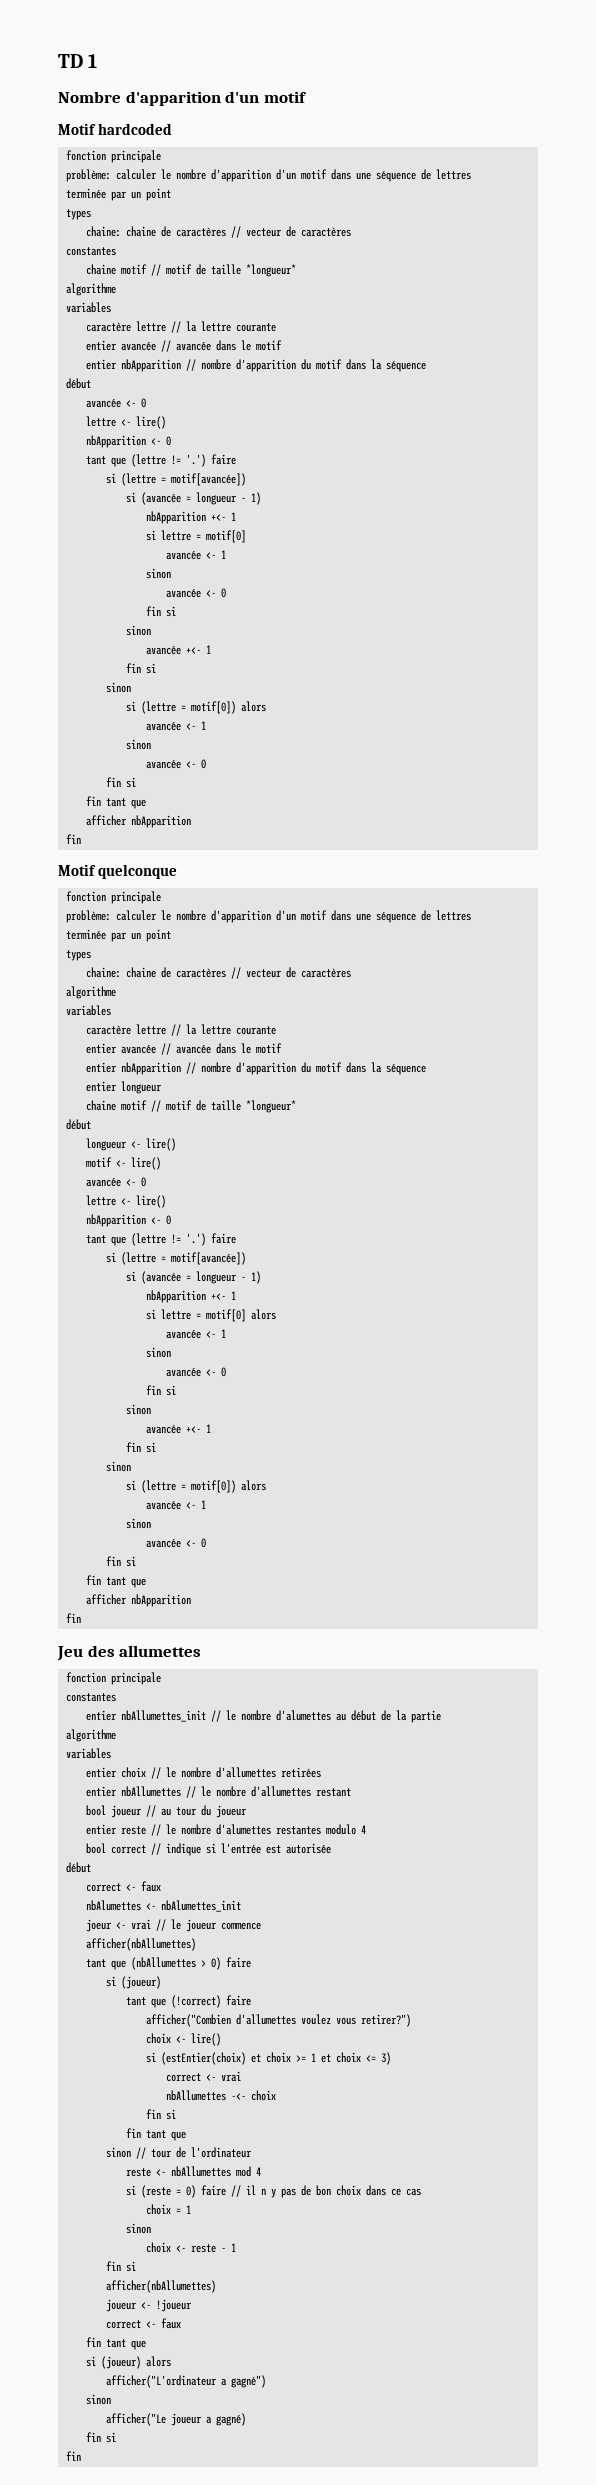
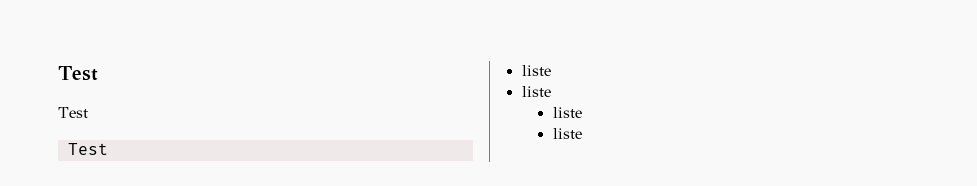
[58,54,98,68] [58,91,307,106] [58,123,172,135] [65,150,161,163] [65,169,471,182] [65,188,171,201] [65,209,91,220] [85,226,351,238] [65,247,116,256] [85,264,296,277] [65,283,116,296] [65,302,111,313] [85,321,276,333] [85,340,282,352] [85,359,426,372] [65,378,91,389] [85,398,146,408] [85,416,166,429] [85,435,171,448] [85,454,236,467] [105,473,246,486] [125,492,261,505] [145,511,236,524] [145,530,246,543] [165,550,226,560] [145,568,171,579] [165,588,226,598] [145,606,176,617] [125,625,151,636] [145,645,211,655] [125,663,156,674] [105,682,131,693] [125,701,266,714] [145,721,206,731] [125,739,151,750] [145,759,206,769] [105,777,136,788] [85,796,146,809] [85,815,191,828] [65,834,81,844] [58,864,177,879] [65,891,161,904] [65,910,471,923] [65,929,171,942] [65,950,91,961] [85,967,351,979] [65,986,116,999] [65,1005,111,1016] [85,1024,276,1036] [85,1043,282,1055] [85,1062,426,1075] [85,1081,162,1094] [85,1100,296,1113] [65,1119,91,1130] [85,1138,176,1151] [85,1157,161,1170] [85,1177,146,1187] [85,1195,166,1208] [85,1214,171,1227] [85,1233,236,1246] [105,1252,246,1265] [125,1271,261,1284] [145,1290,236,1303] [145,1309,276,1322] [165,1329,226,1339] [145,1347,171,1358] [165,1367,226,1377] [145,1385,176,1396] [125,1404,151,1415] [145,1424,211,1434] [125,1442,156,1453] [105,1461,131,1472] [125,1480,266,1493] [145,1500,206,1510] [125,1518,151,1529] [145,1538,206,1548] [105,1556,136,1567] [85,1575,146,1588] [85,1594,191,1607] [65,1613,81,1623] [57,1645,202,1661] [65,1672,161,1685] [65,1693,116,1702] [85,1710,441,1723] [65,1729,116,1742] [65,1748,111,1759] [85,1767,321,1779] [85,1786,351,1798] [85,1805,247,1818] [85,1824,366,1836] [85,1843,331,1856] [65,1862,91,1873] [85,1881,161,1892] [85,1900,241,1912] [85,1919,261,1932] [85,1938,196,1951] [85,1957,251,1970] [105,1976,161,1989] [125,1995,251,2008] [145,2014,411,2027] [145,2033,221,2046] [145,2052,391,2065] [165,2071,241,2082] [165,2090,276,2101] [145,2109,176,2120] [125,2128,186,2141] [105,2147,252,2159] [125,2166,261,2177] [125,2185,421,2198] [145,2204,191,2215] [125,2223,151,2234] [145,2242,236,2253] [105,2261,136,2272] [105,2280,216,2293] [105,2299,192,2312] [105,2318,181,2329] [85,2337,146,2350] [85,2356,171,2369] [105,2375,266,2388] [85,2394,111,2405] [105,2413,246,2426] [85,2432,116,2443] [65,2451,81,2461] TD 1 // Nombre d'apparition d'un motif // Motif hardcoded // fonction principale // problème: calculer le nombre d'apparition d'un motif dans une séquence de lettres // terminée par un point // types // chaine: chaine de caractères // vecteur de caractères // constantes // chaine motif // motif de taille *longueur* // algorithme // variables // caractère lettre // la lettre courante // entier avancée // avancée dans le motif // entier nbApparition // nombre d'apparition du motif dans la séquence // début // avancée <- 0 // lettre <- lire() // nbApparition <- 0 // tant que (lettre != '.') faire // si (lettre = motif[avancée]) // si (avancée = longueur - 1) // nbApparition +<- 1 // si lettre = motif[0] // avancée <- 1 // sinon // avancée <- 0 // fin si // sinon // avancée +<- 1 // fin si // sinon // si (lettre = motif[0]) alors // avancée <- 1 // sinon // avancée <- 0 // fin si // fin tant que // afficher nbApparition // fin // Motif quelconque // fonction principale // problème: calculer le nombre d'apparition d'un motif dans une séquence de lettres // terminée par un point // types // chaine: chaine de caractères // vecteur de caractères // algorithme // variables // caractère lettre // la lettre courante // entier avancée // avancée dans le motif // entier nbApparition // nombre d'apparition du motif dans la séquence // entier longueur // chaine motif // motif de taille *longueur* // début // longueur <- lire() // motif <- lire() // avancée <- 0 // lettre <- lire() // nbApparition <- 0 // tant que (lettre != '.') faire // si (lettre = motif[avancée]) // si (avancée = longueur - 1) // nbApparition +<- 1 // si lettre = motif[0] alors // avancée <- 1 // sinon // avancée <- 0 // fin si // sinon // avancée +<- 1 // fin si // sinon // si (lettre = motif[0]) alors // avancée <- 1 // sinon // avancée <- 0 // fin si // fin tant que // afficher nbApparition // fin // Jeu des allumettes // fonction principale // constantes // entier nbAllumettes_init // le nombre d'alumettes au début de la partie // algorithme // variables // entier choix // le nombre d'allumettes retirées // entier nbAllumettes // le nombre d'allumettes restant // bool joueur // au tour du joueur // entier reste // le nombre d'alumettes restantes modulo 4 // bool correct // indique si l'entrée est autorisée // début // correct <- faux // nbAlumettes <- nbAlumettes_init // joeur <- vrai // le joueur commence // afficher(nbAllumettes) // tant que (nbAllumettes > 0) faire // si (joueur) // tant que (!correct) faire // afficher("Combien d'allumettes voulez vous retirer?") // choix <- lire() // si (estEntier(choix) et choix >= 1 et choix <= 3) // correct <- vrai // nbAllumettes -<- choix // fin si // fin tant que // sinon // tour de l'ordinateur // reste <- nbAllumettes mod 4 // si (reste = 0) faire // il n y pas de bon choix dans ce cas // choix = 1 // sinon // choix <- reste - 1 // fin si // afficher(nbAllumettes) // joueur <- !joueur // correct <- faux // fin tant que // si (joueur) alors // afficher("L'ordinateur a gagné") // sinon // afficher("Le joueur a gagné) // fin si // fin -> [58,66,98,81] [58,107,88,118] [67,143,108,155] [521,65,551,76] [521,86,551,97] [552,107,582,118] [552,128,582,139] Test // Test // Test // liste // liste // liste // liste

